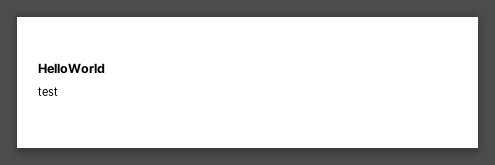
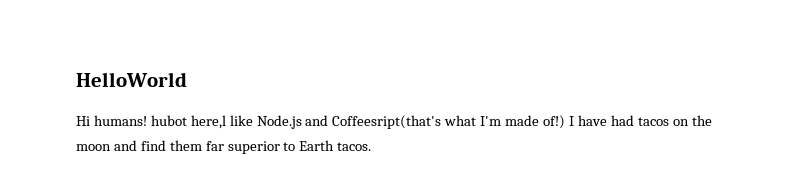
[38,87,58,96] test -> [76,115,712,129] [76,140,372,154] Hi humans! hubot here,l like Node.js and Coffeesript(that's what I'm made of!) I have had tacos on the moon and find them far superior to Earth tacos.

